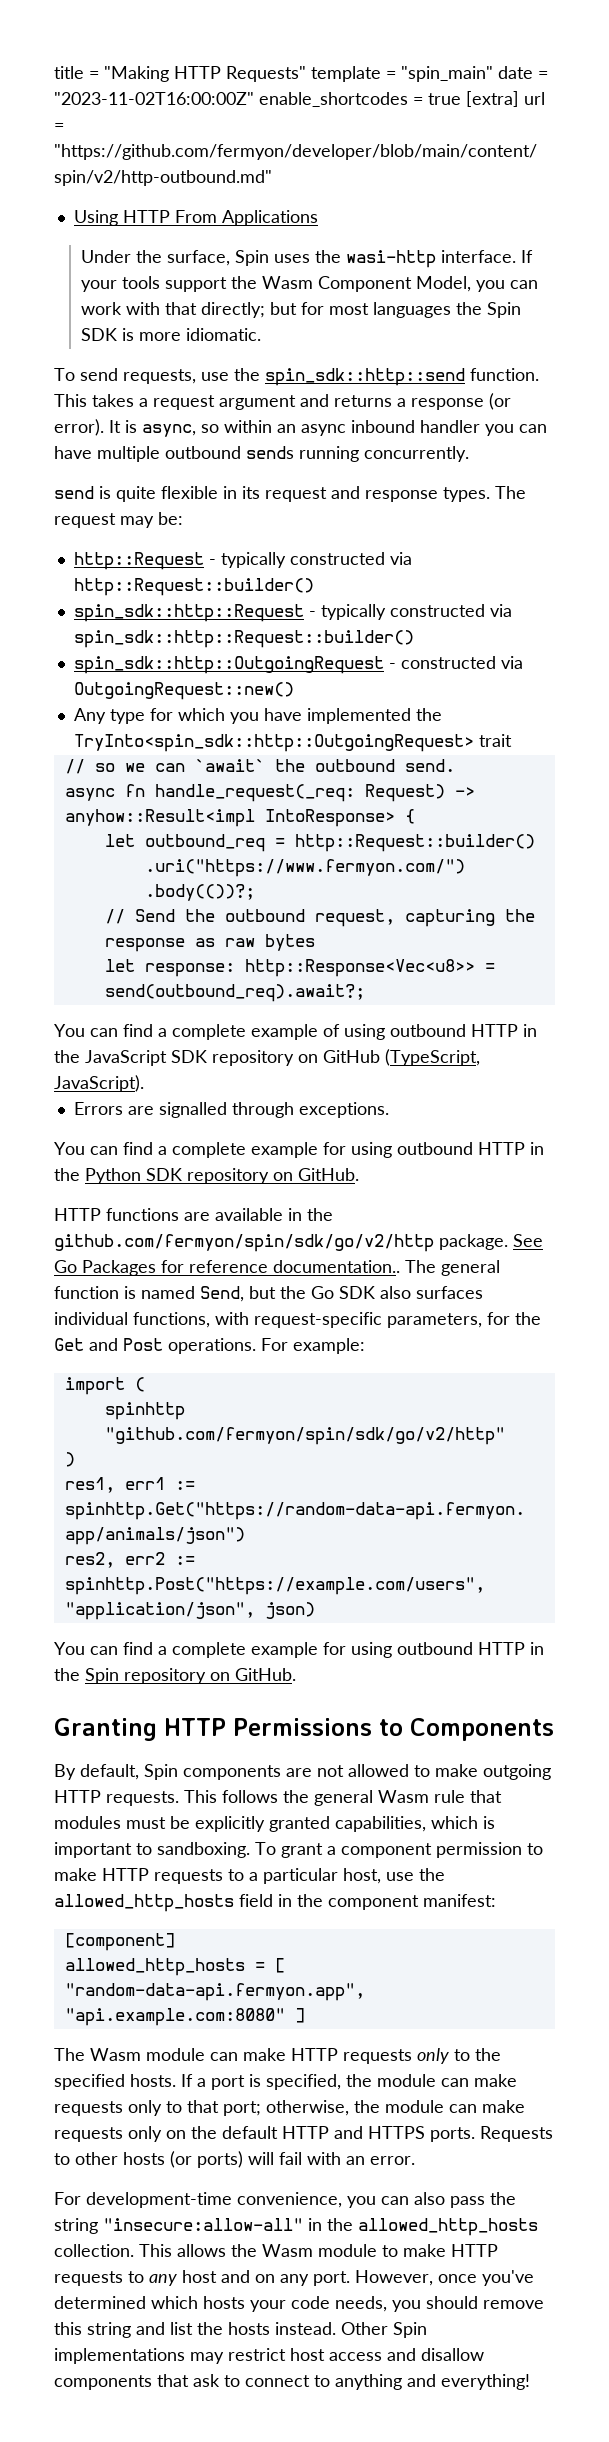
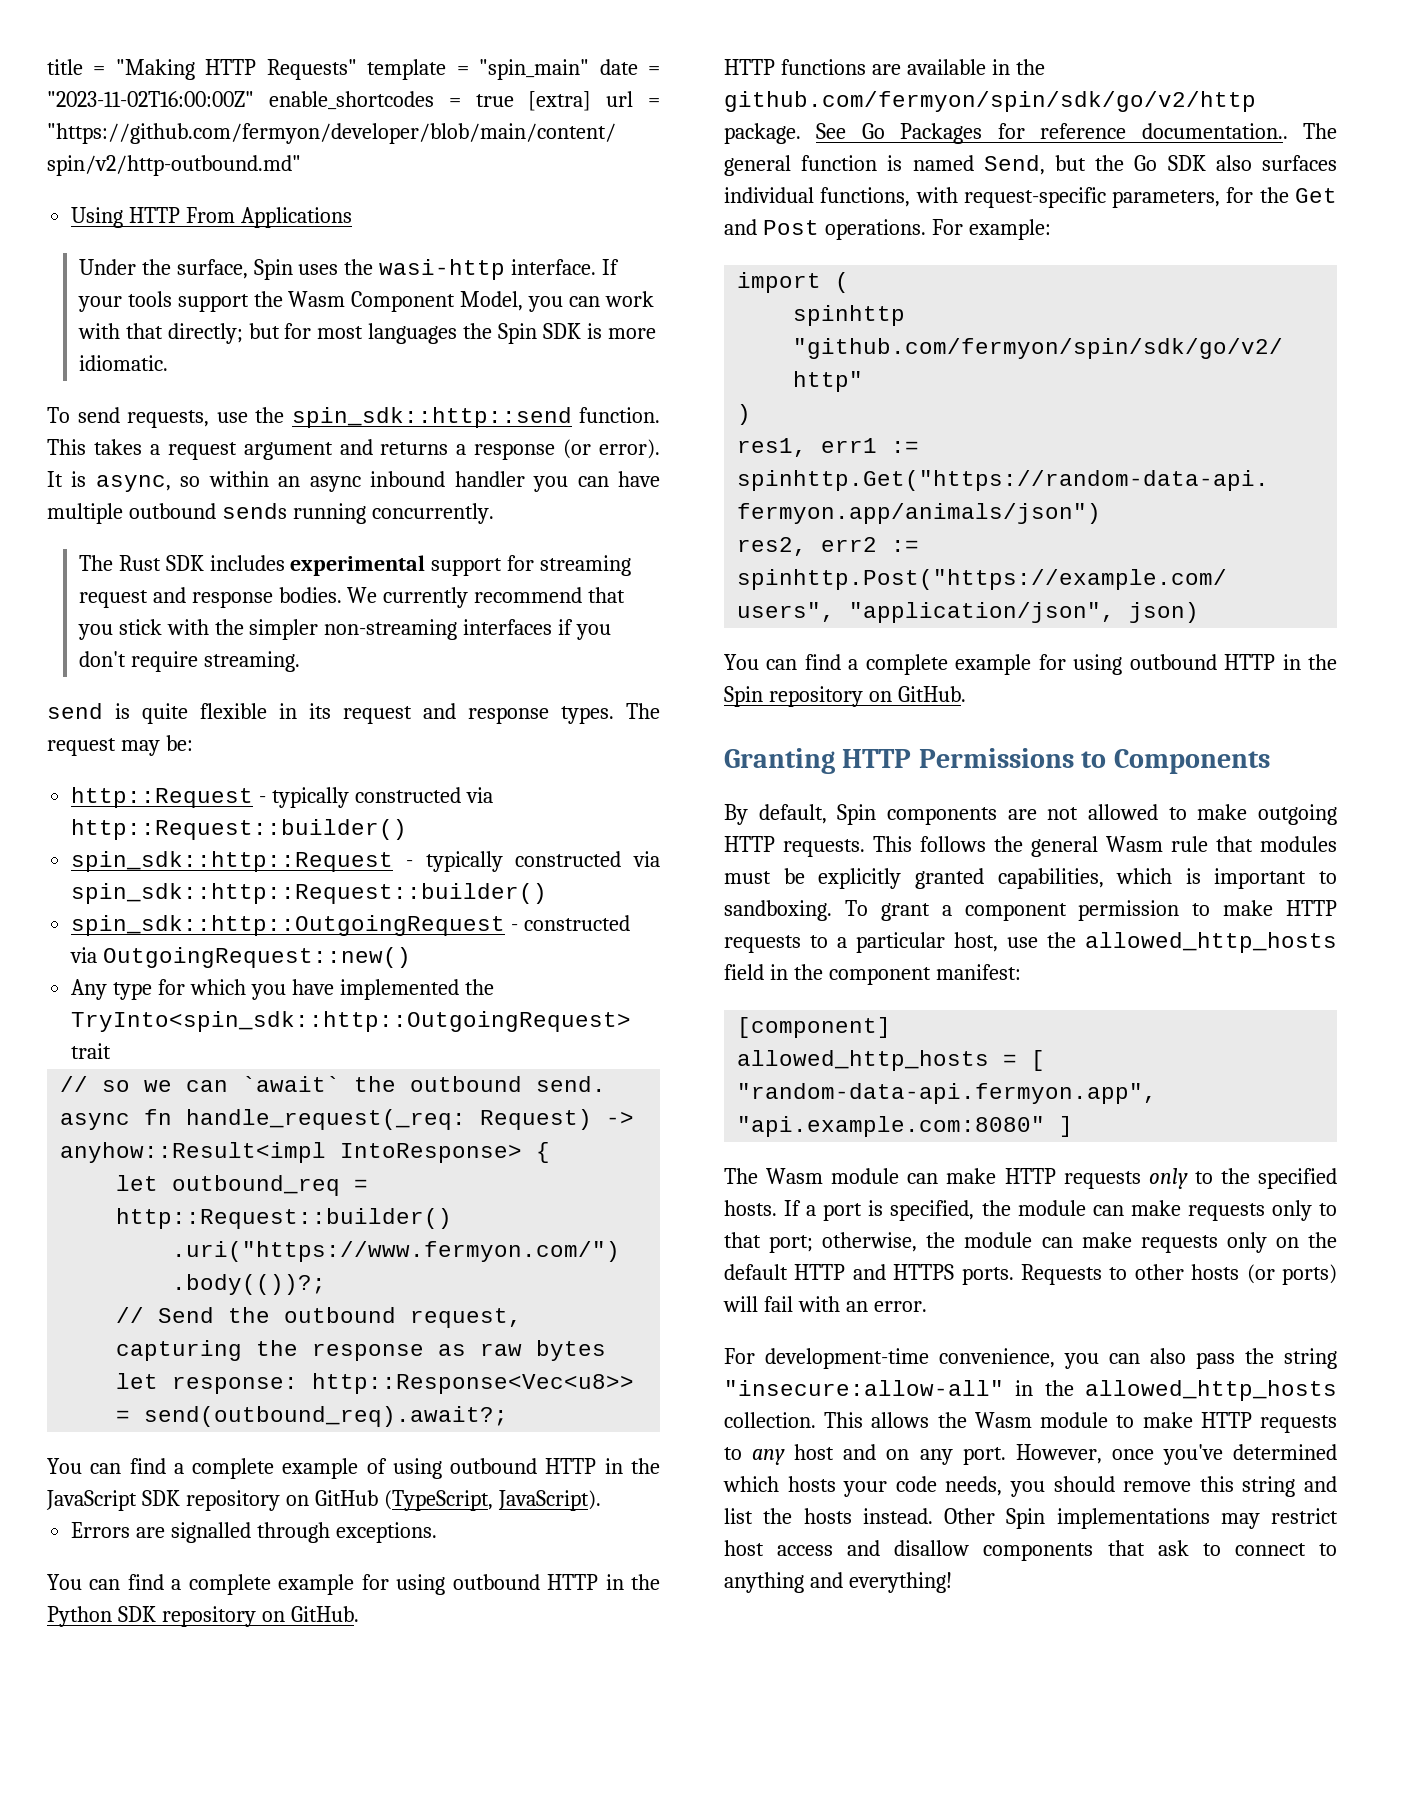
(469, 454) none -> [78,555,632,576] [78,587,626,608] [77,619,612,640] [78,651,300,672] // The Rust SDK includes experimental support for streaming request and response bodies. We currently recommend that you stick with the simpler non-streaming interfaces if you don't require streaming.

